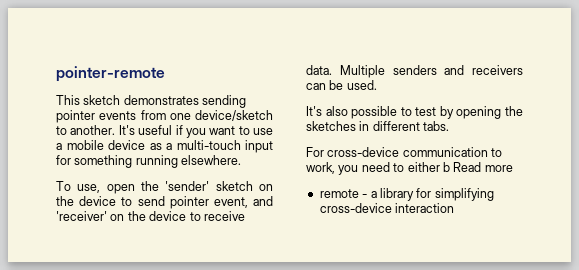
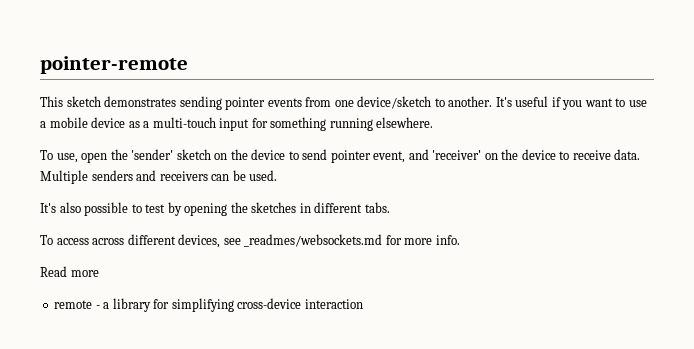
[306,147,503,157] [306,162,450,175] For cross-device communication to work, you need to either b -> [40,234,460,248] To access across different devices, see _readmes/websockets.md for more info. //

